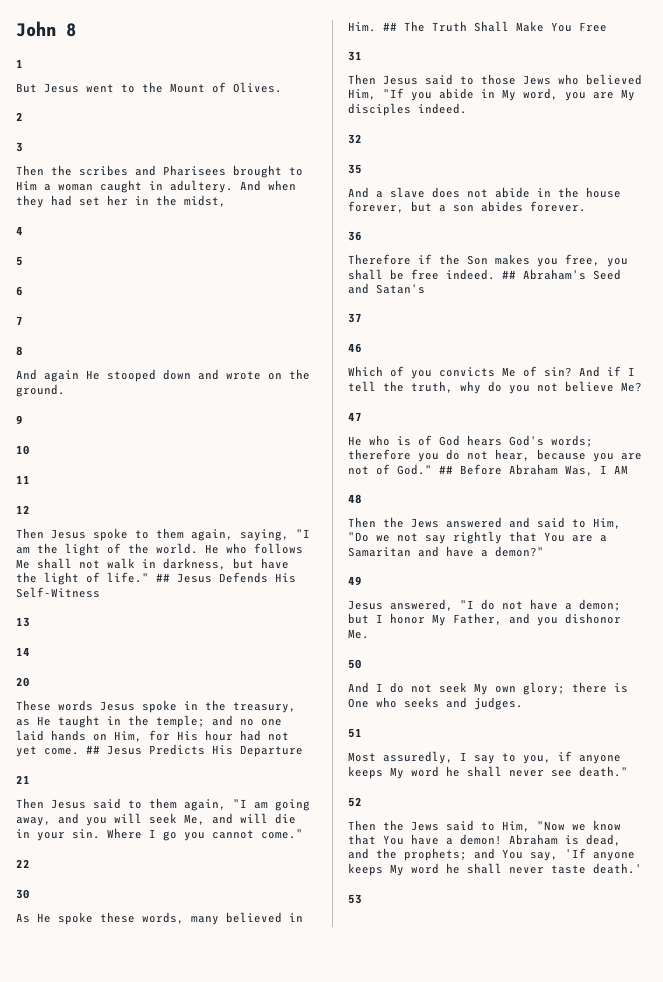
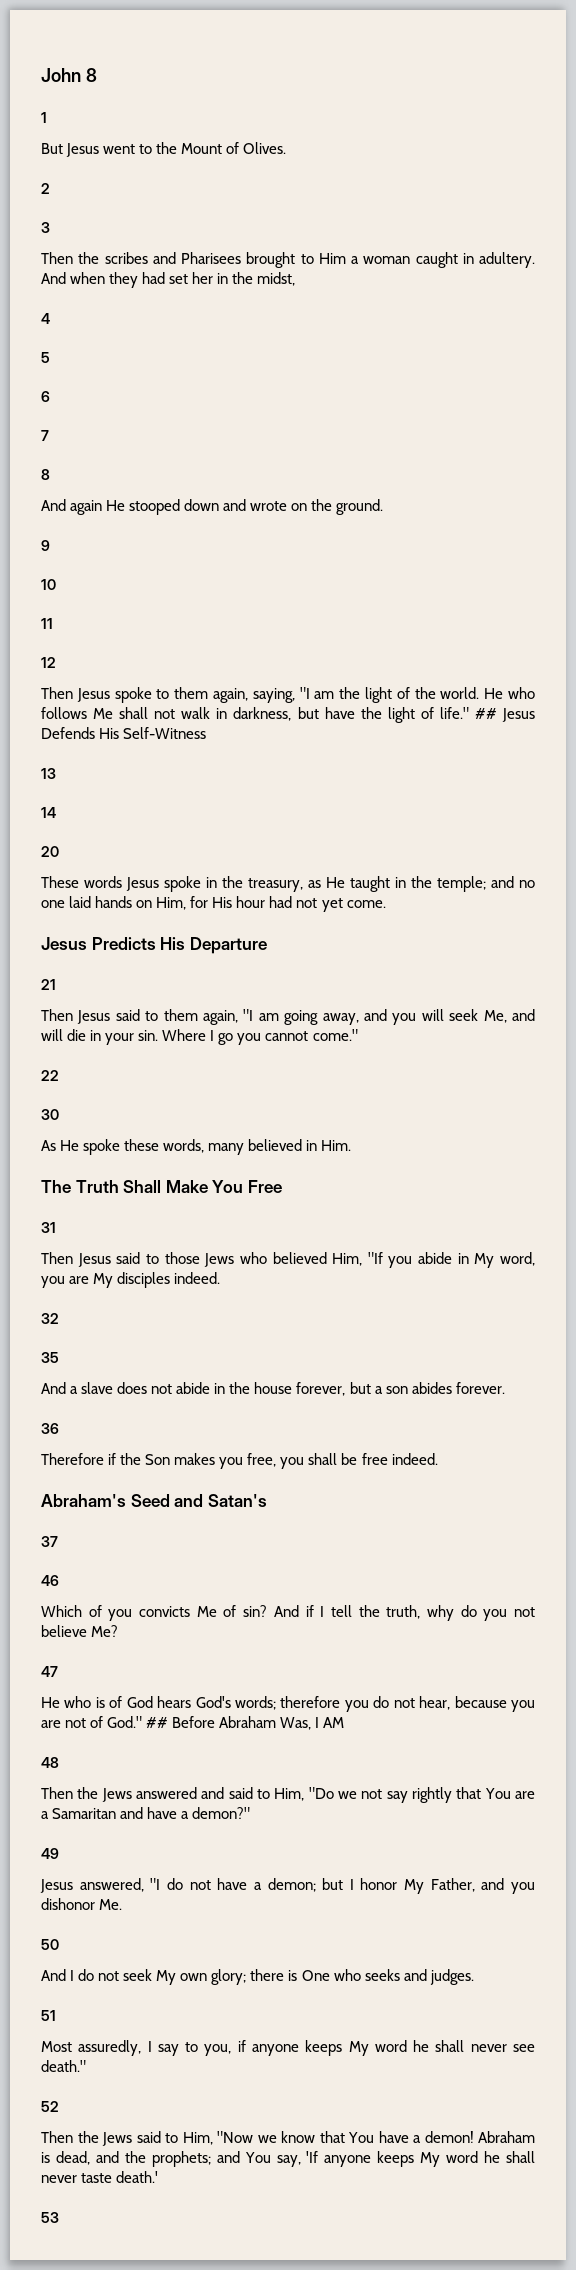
[86,745,100,754] ## -> (386, 904) //
[383,22,397,31] ## -> (352, 1145) //
[502,270,516,279] ## -> (438, 1459) //

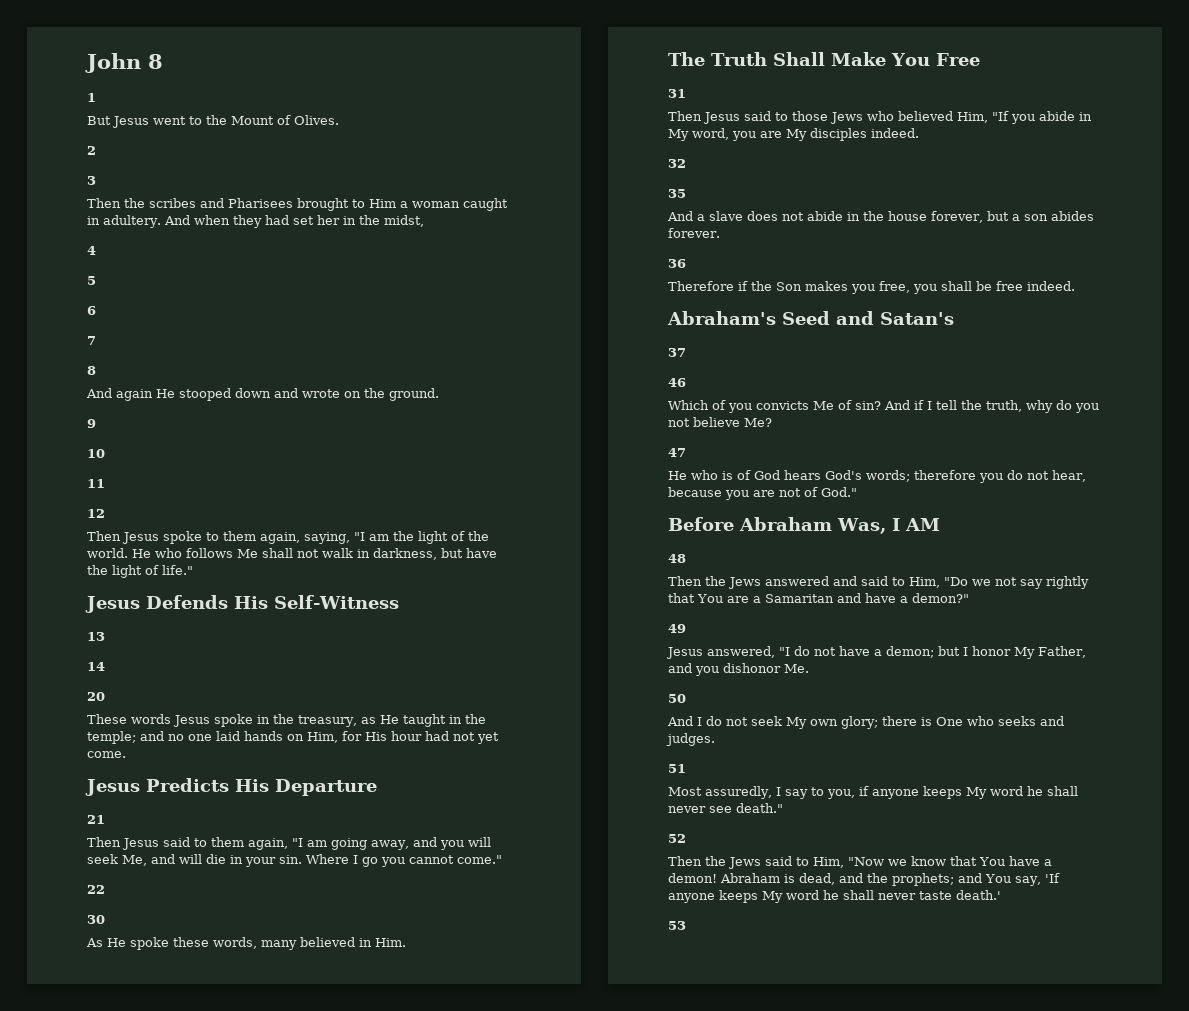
[474,708,497,719] ## -> (193, 570) //
[146,1717,169,1728] ## -> (857, 492) //

